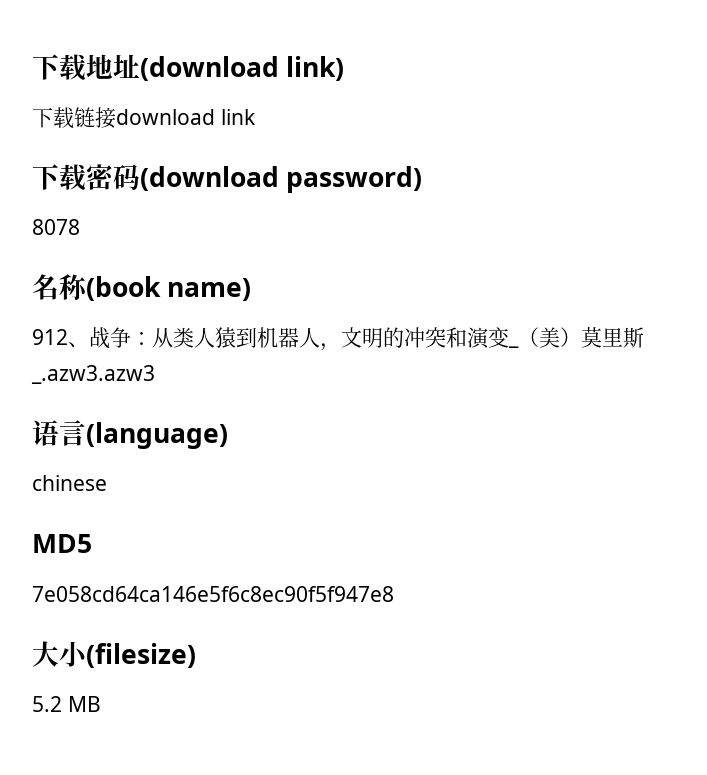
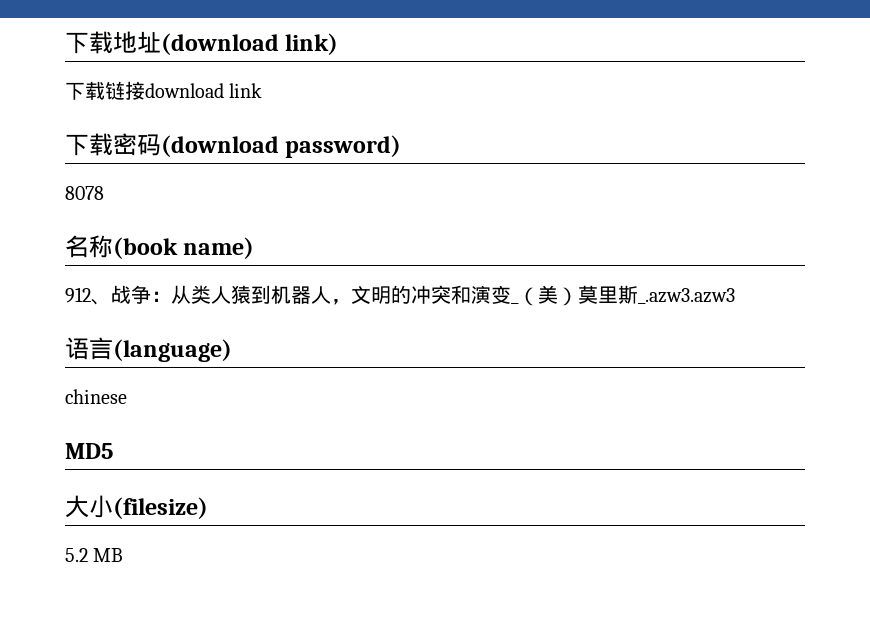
[32,586,394,602] // 7e058cd64ca146e5f6c8ec90f5f947e8 -> (113, 451) none

